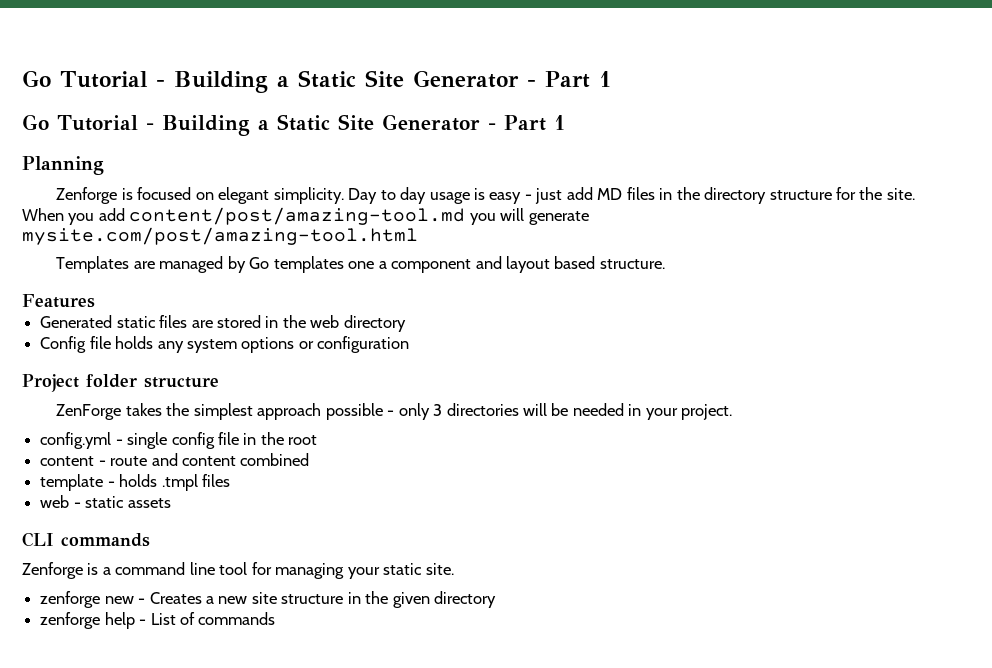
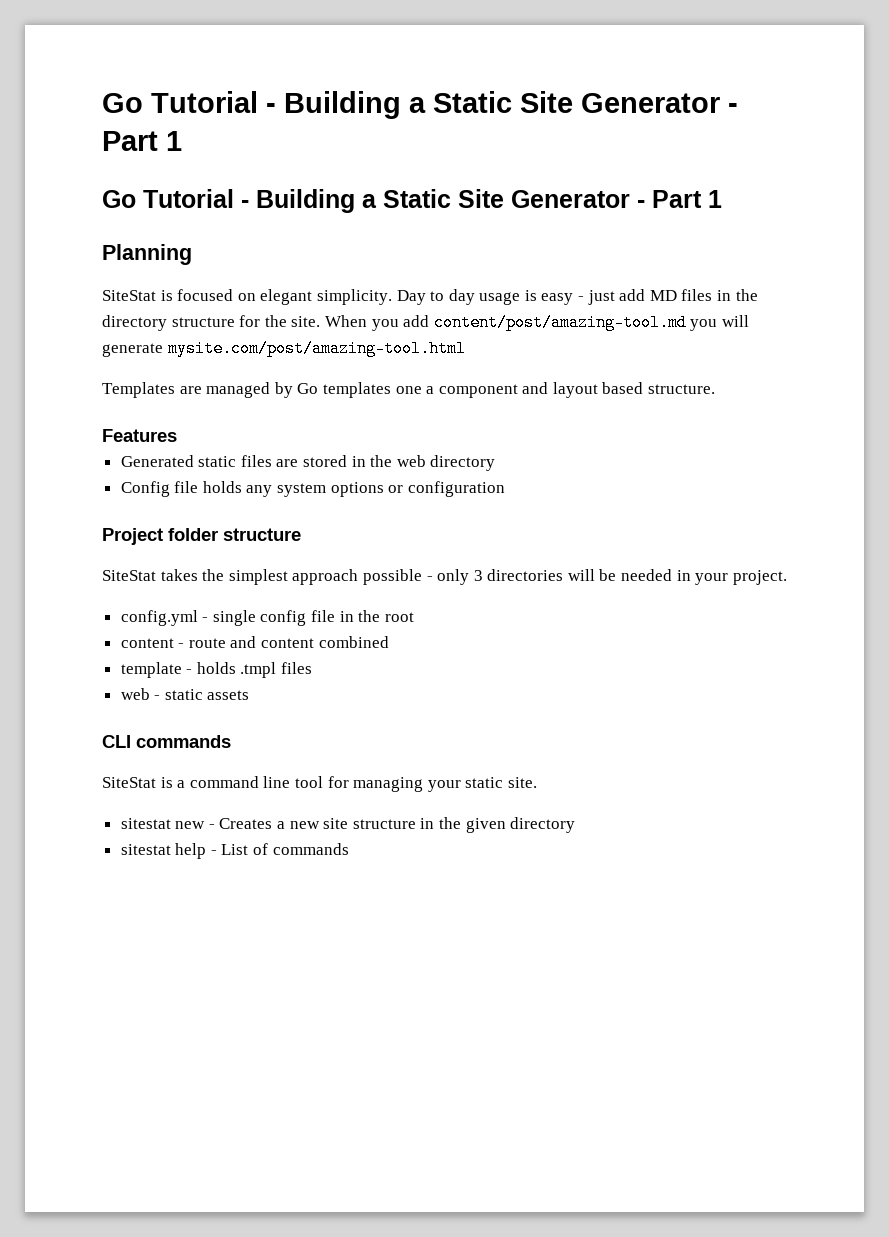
[56,187,118,204] Zenforge -> [102,290,156,301] SiteStat
[56,404,122,420] ZenForge -> [102,570,156,581] SiteStat
[22,562,83,579] Zenforge -> [102,777,156,788] SiteStat
[40,591,101,608] zenforge -> [120,818,171,829] sitestat
[40,612,101,629] zenforge -> [120,844,171,855] sitestat

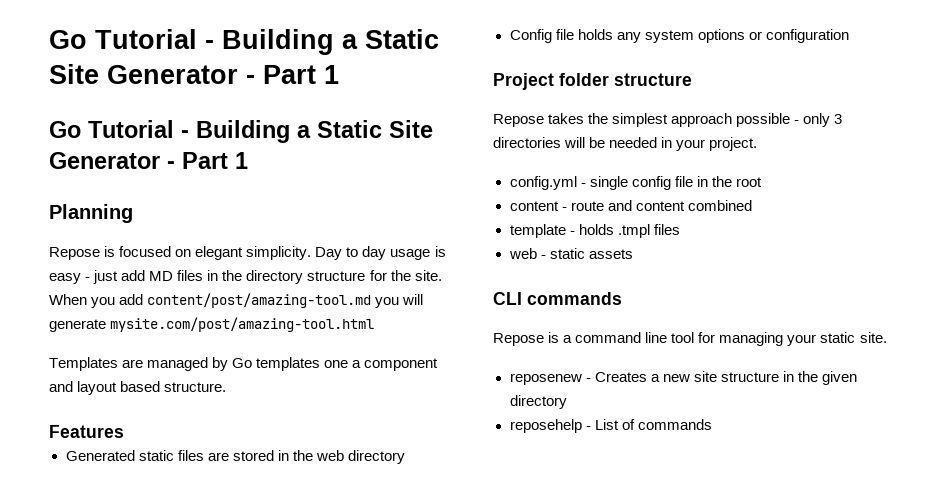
[102,290,156,301] SiteStat -> [49,247,100,260] Repose
[102,570,156,581] SiteStat -> [493,114,544,127] Repose
[102,777,156,788] SiteStat -> [493,333,544,346] Repose
[120,818,206,829] sitestat new -> [509,373,582,385] reposenew
[120,843,207,859] sitestat help -> [509,419,582,433] reposehelp

